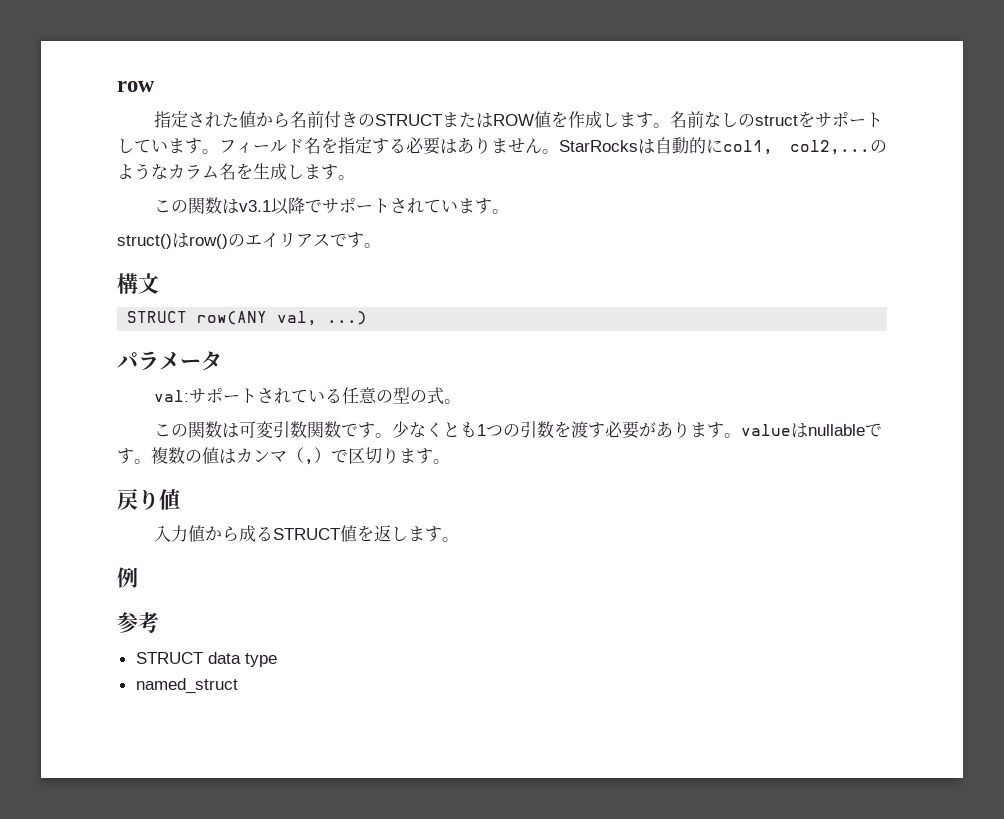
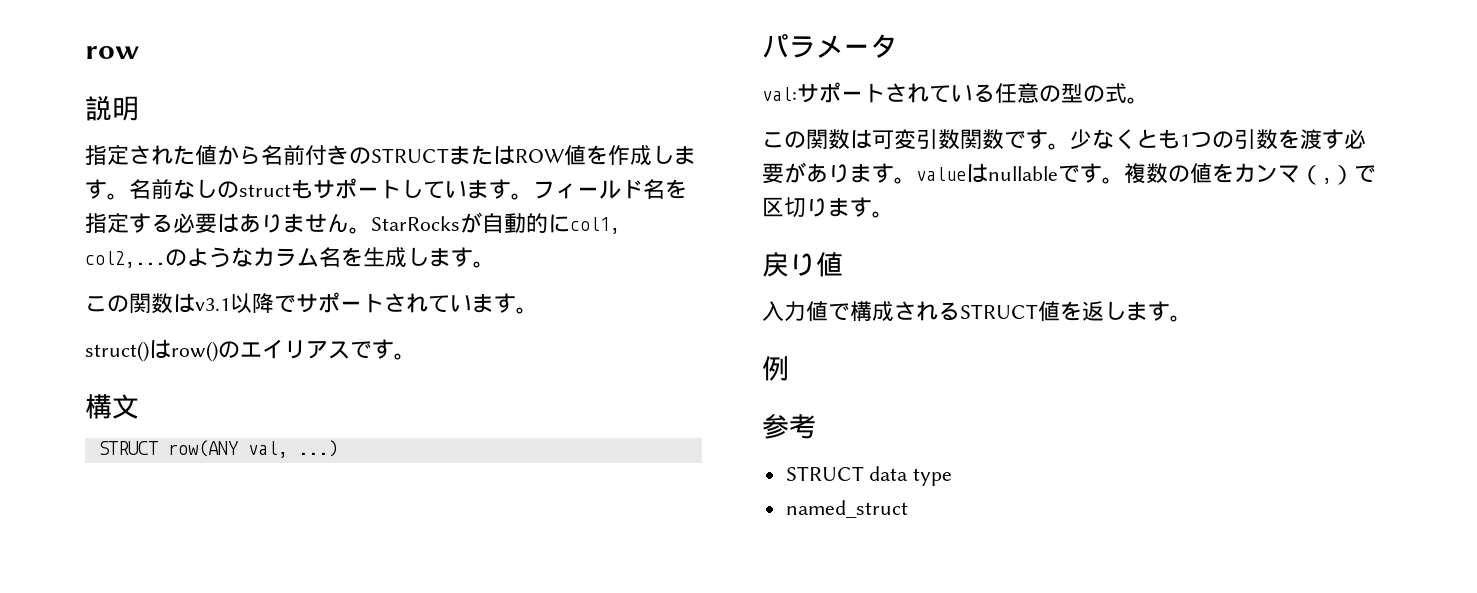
(155, 86) none -> [85,96,139,121] // 説明
[798,111,816,128] を -> [291,179,313,199] も
[638,139,655,154] は -> [460,212,482,233] が
[219,449,236,464] は -> [1212,163,1234,183] を
[205,525,257,542] から成 -> [828,301,938,322] で構成され

